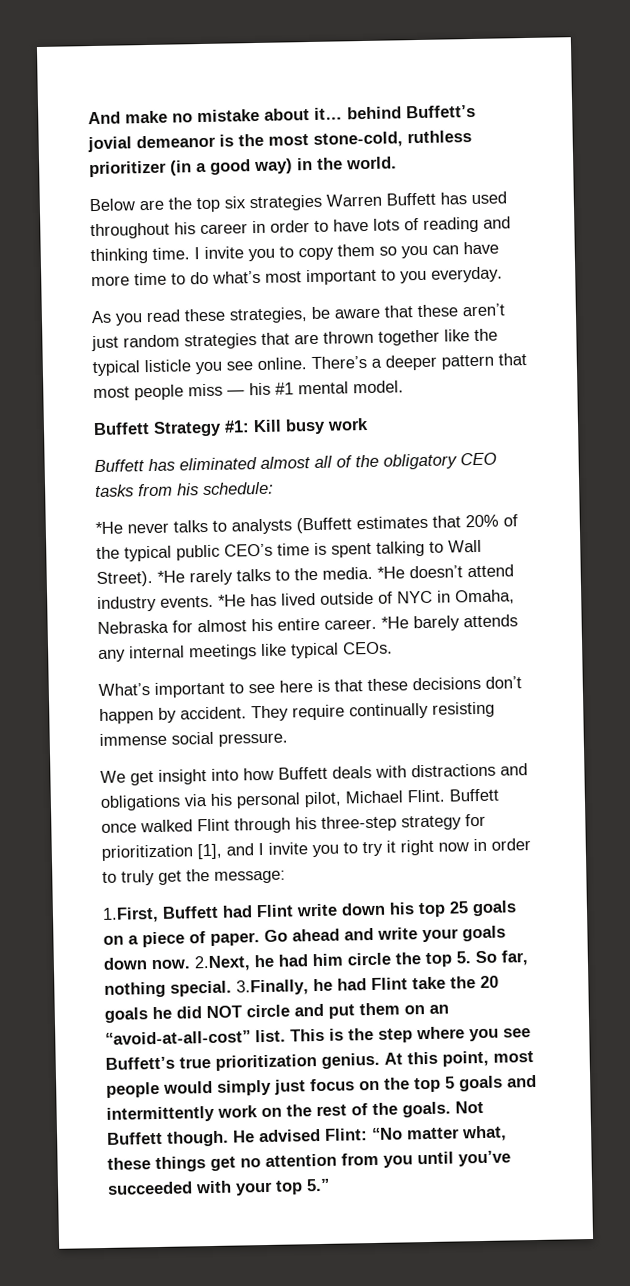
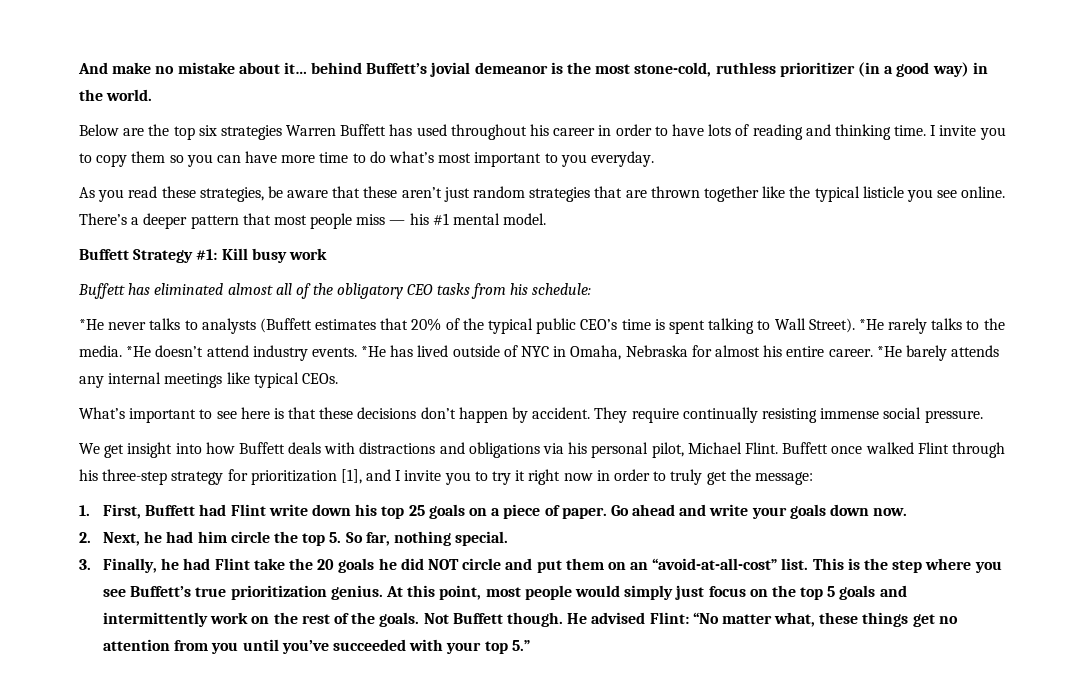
[102,906,159,923] 1.First, -> [79,504,142,519] 1. First,
[194,955,251,972] 2.Next, -> [79,532,141,546] // 2. Next,
[236,979,309,996] 3.Finally, -> [79,558,158,573] // 3. Finally,

